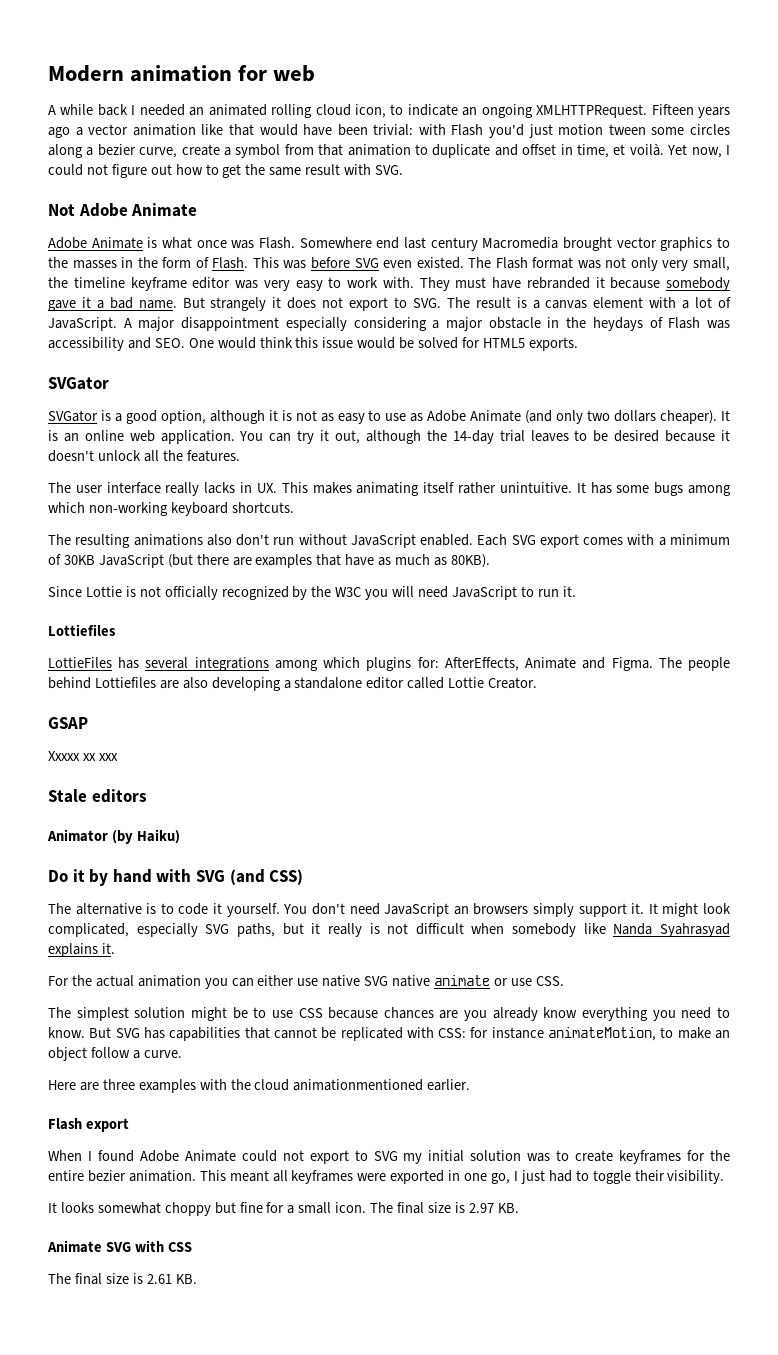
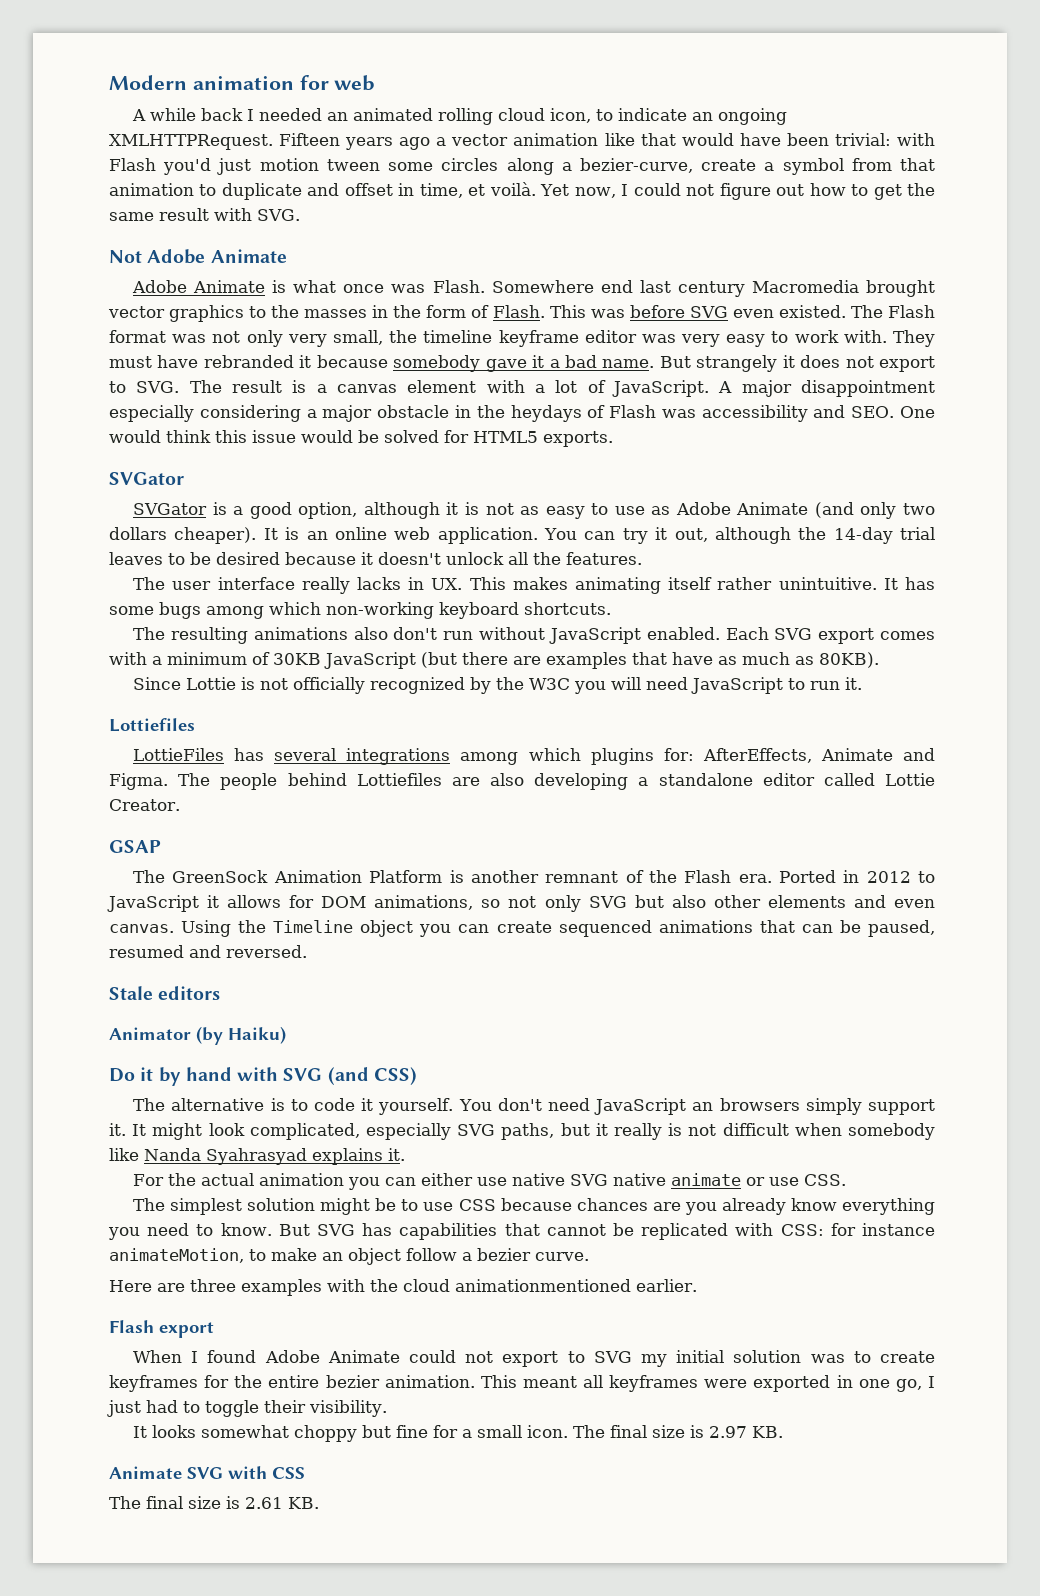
[97,144,178,158] bezier curve, -> [579,158,693,173] bezier-curve,
[48,751,118,761] Xxxxx xx xxx -> [133,870,935,883] [107,895,936,912] [109,920,936,937] [109,945,307,958] The GreenSock Animation Platform is another remnant of the Flash era. Ported in 2012 to JavaScript it allows for DOM animations, so not only SVG but also other elements and even canvas. Using the Timeline object you can create sequenced animations that can be paused, resumed and reversed.
(140, 1054) none -> [477,1248,531,1261] bezier

